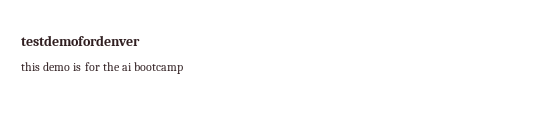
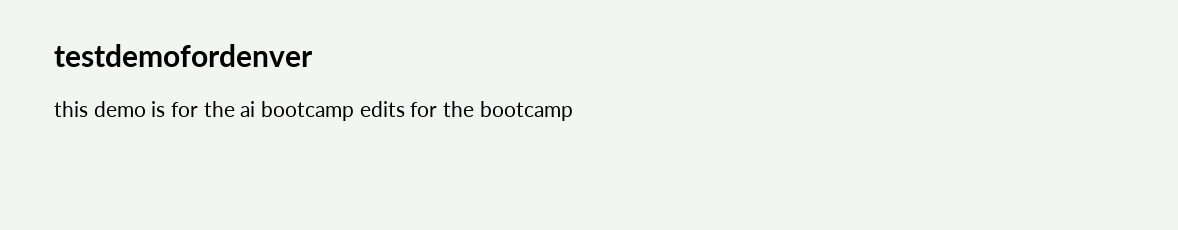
(184, 68) none -> [359,101,573,121] edits for the bootcamp

